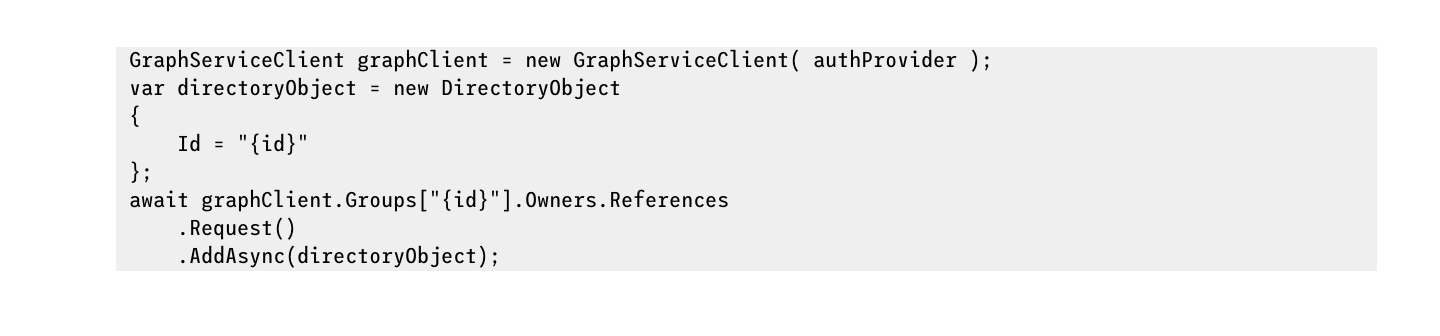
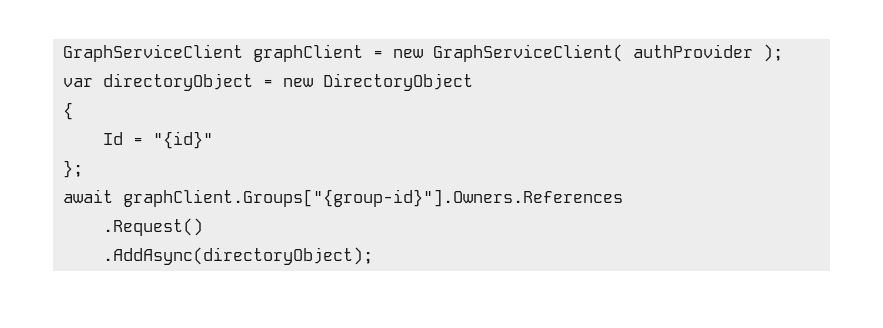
[201,189,730,212] graphClient.Groups["{id}"].Owners.References -> [122,189,623,207] graphClient.Groups["{group-id}"].Owners.References

